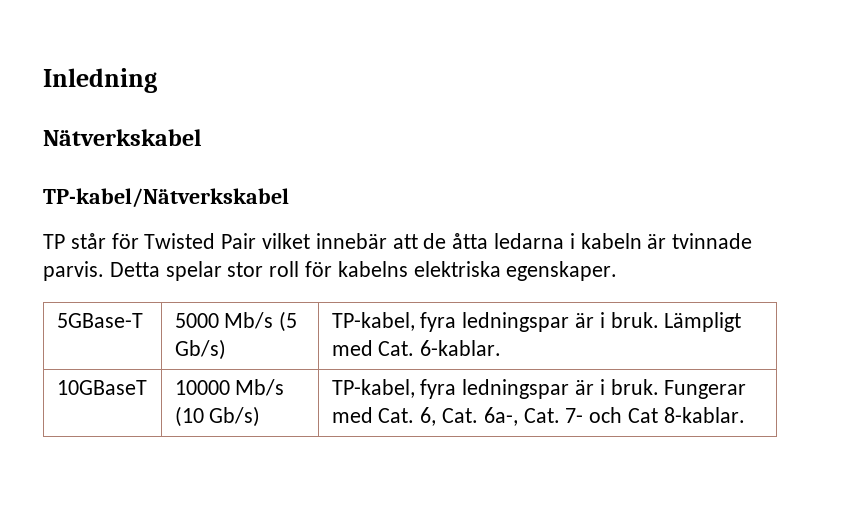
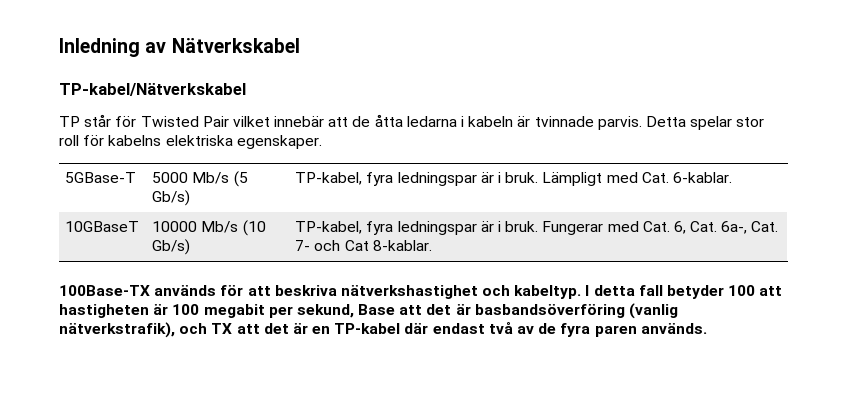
(157, 80) // -> [145,42,167,53] av
(745, 415) none -> [59,285,783,299] [59,303,679,319] [59,322,707,338] // 100Base-TX används för att beskriva nätverkshastighet och kabeltyp. I detta fall betyder 100 att hastigheten är 100 megabit per sekund, Base att det är basbandsöverföring (vanlig nätverkstrafik), och TX att det är en TP-kabel där endast två av de fyra paren används.

